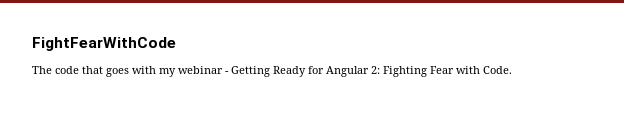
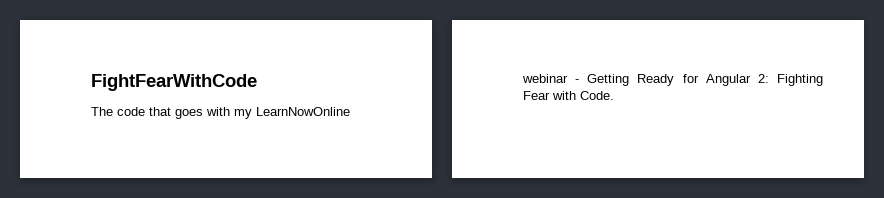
(176, 72) none -> [256,107,350,116] LearnNowOnline

